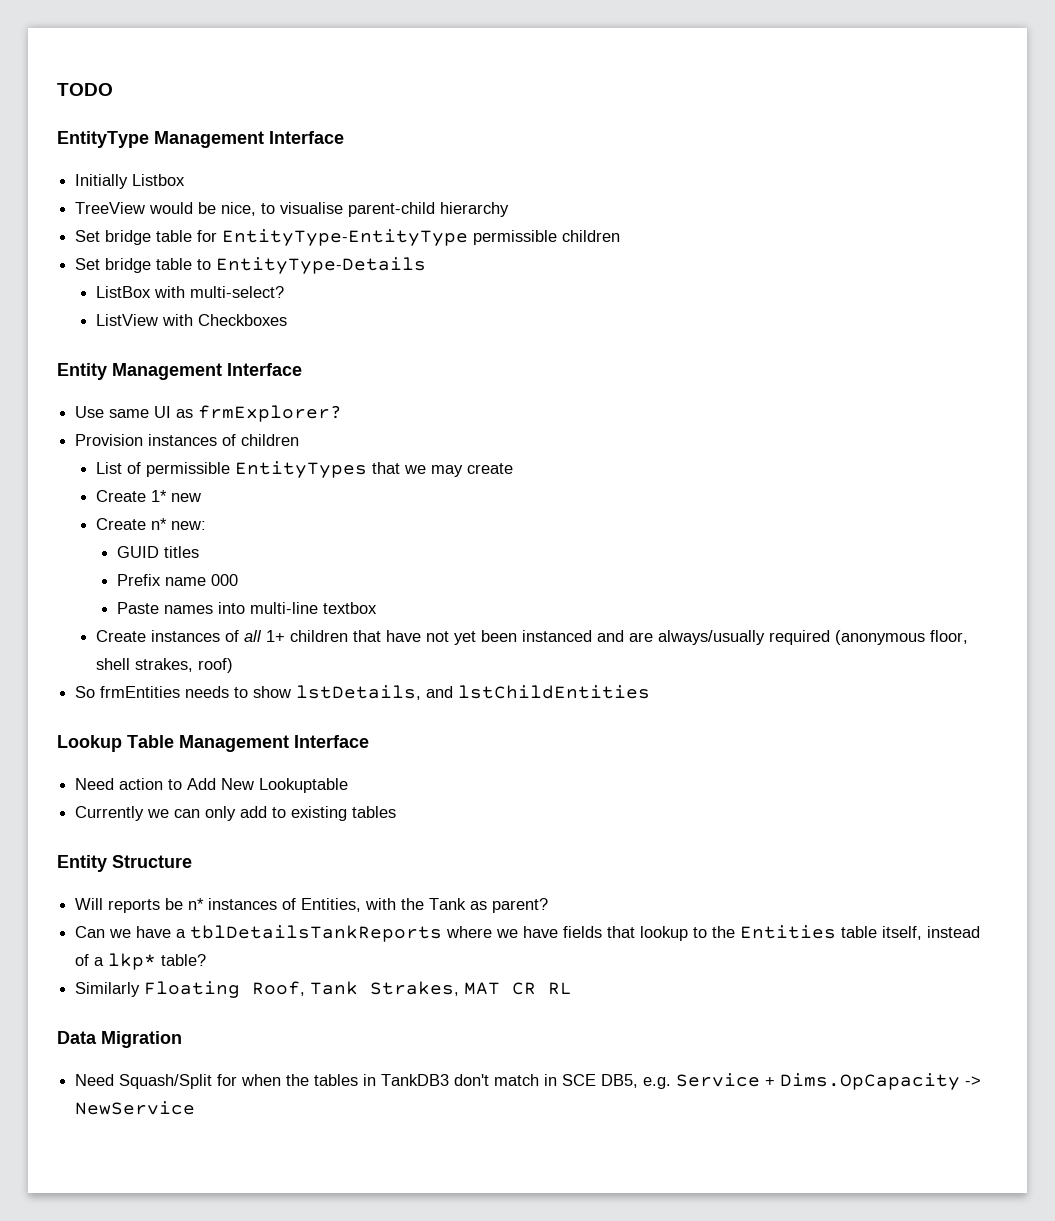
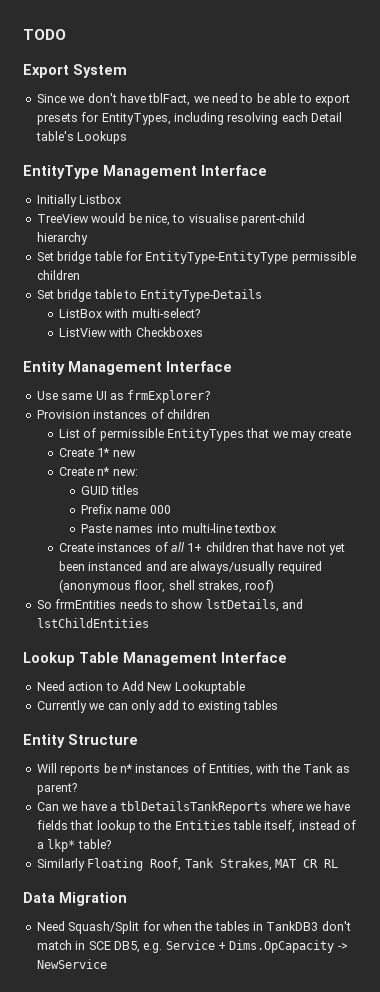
(113, 89) none -> [23,64,127,78] [36,93,350,106] [36,112,342,125] [35,131,128,144] // Export System // Since we don't have tblFact, we need to be able to export presets for EntityTypes, including resolving each Detail table's Lookups

